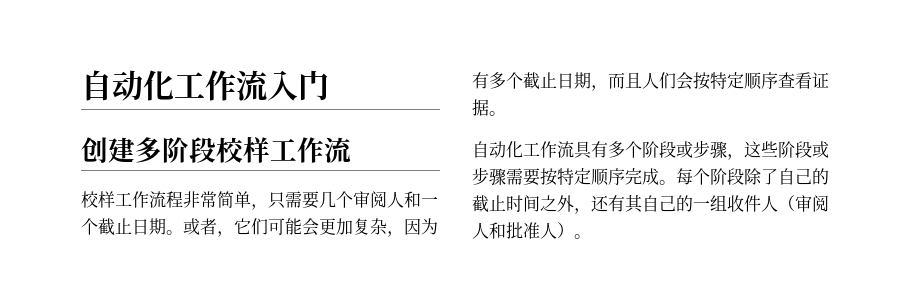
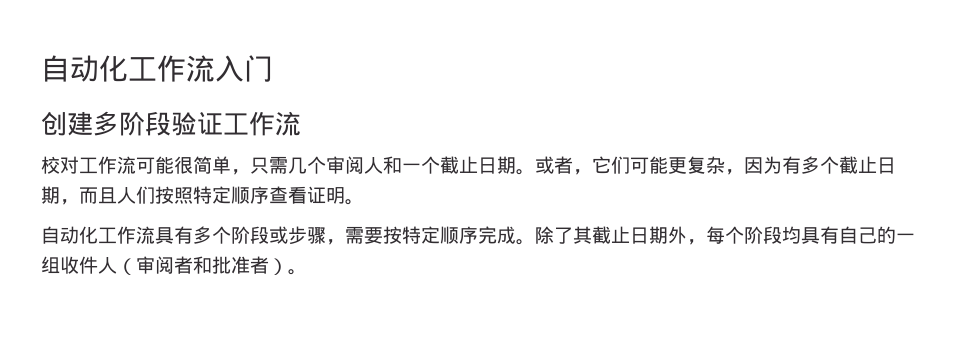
[216,136,270,163] 校样 -> [171,111,223,136] 验证
[98,191,217,208] 样工作流程非常 -> [60,156,193,174] 对工作流可能很
[302,191,319,209] 要 -> (288, 165) none
[302,218,353,236] 会更加 -> [668,157,687,174] 更
[676,72,710,90] 会按 -> [155,186,193,204] 按照
[472,99,489,116] 据 -> [326,187,345,204] 明
[744,141,829,158] [472,167,506,186] 这些阶段或步骤 -> (345, 242) none
[676,168,829,185] [472,194,643,214] 每个阶段除了自己的截止时间之外，还有其 -> [535,226,839,245] 除了其截止日期外，每个阶段均具有
[472,222,557,239] 人和批准人 -> [174,256,269,274] 者和批准者

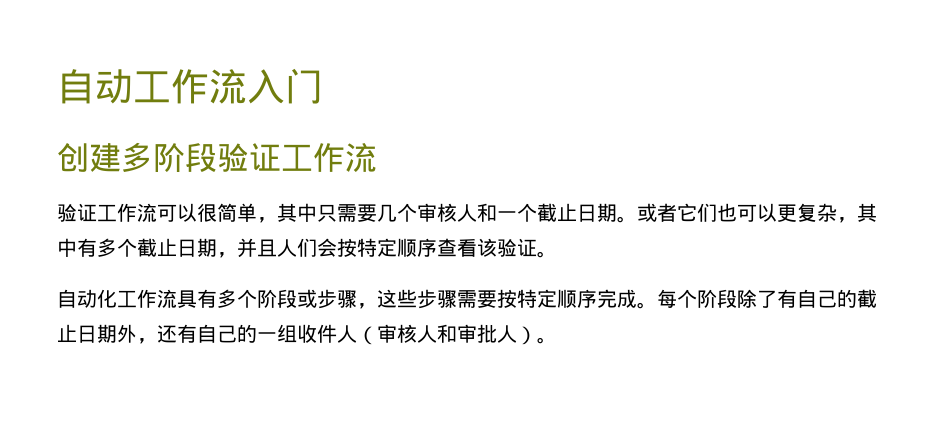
[41,55,128,82] 自动化 -> [57,69,133,104] 自动
[41,156,79,174] 校对 -> [57,203,97,222] 验证
[155,156,174,174] 能 -> [177,203,197,222] 以
[250,156,364,174] 只需几个审阅 -> [277,203,457,222] 其中只需要几个审核
[573,156,668,175] ，它们可能 -> [677,203,777,222] 它们也可以
[744,156,782,174] 因为 -> [857,203,877,222] [57,238,77,257] 其中
[79,186,193,204] 而且人们按照 -> [237,238,357,258] 并且人们会按
[307,186,345,204] 证明 -> [477,238,537,257] 该验证
(345, 242) none -> [377,289,457,309] 这些步骤
[535,226,820,245] 除了其截止日期外，每个阶段均具 -> [657,289,877,308] [57,324,177,344] 每个阶段除了有自己的截止日期外，还
[155,256,269,274] 阅者和批准者 -> [397,324,517,343] 核人和审批人

